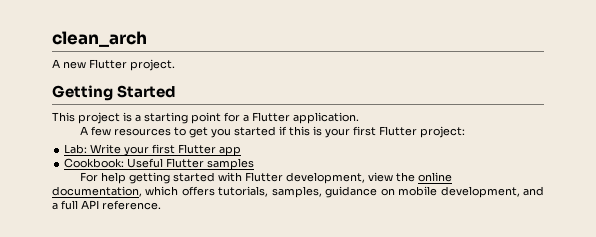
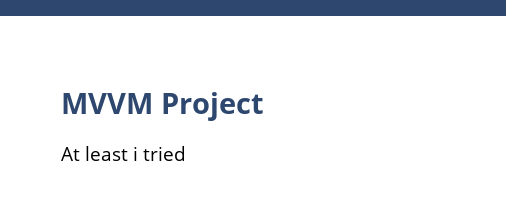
[52,31,147,47] [52,59,175,71] [52,85,177,101] [52,112,359,124] [79,126,465,138] [64,144,242,156] [64,158,255,170] [79,172,452,184] [52,186,545,198] [52,200,161,210] clean_arch // A new Flutter project. // Getting Started // This project is a starting point for a Flutter application. // A few resources to get you started if this is your first Flutter project: // Lab: Write your first Flutter app // Cookbook: Useful Flutter samples // For help getting started with Flutter development, view the online documentation, which offers tutorials, samples, guidance on mobile development, and a full API reference. -> [61,92,264,121] [61,146,186,161] MVVM Project // At least i tried

